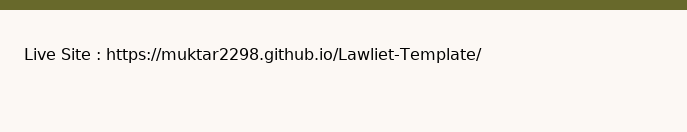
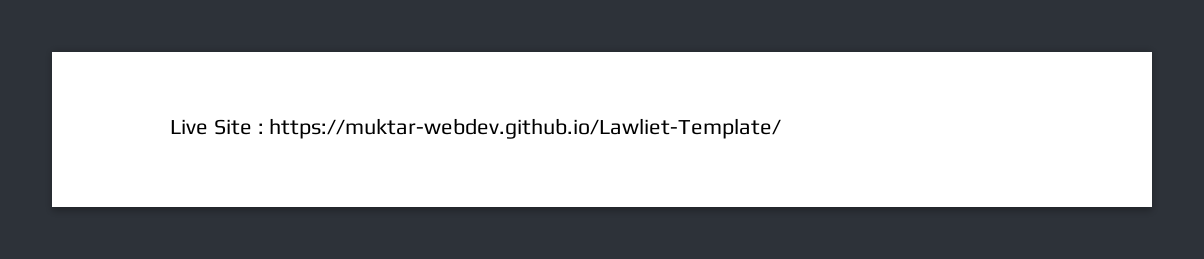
[106,48,482,63] https://muktar2298.github.io/Lawliet-Template/ -> [269,118,782,139] https://muktar-webdev.github.io/Lawliet-Template/

